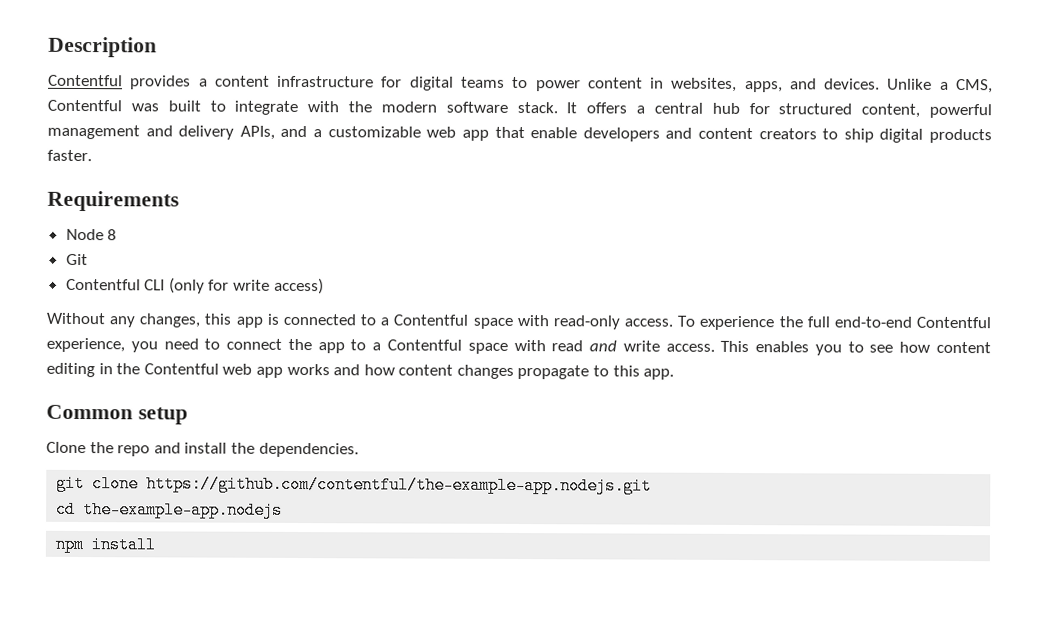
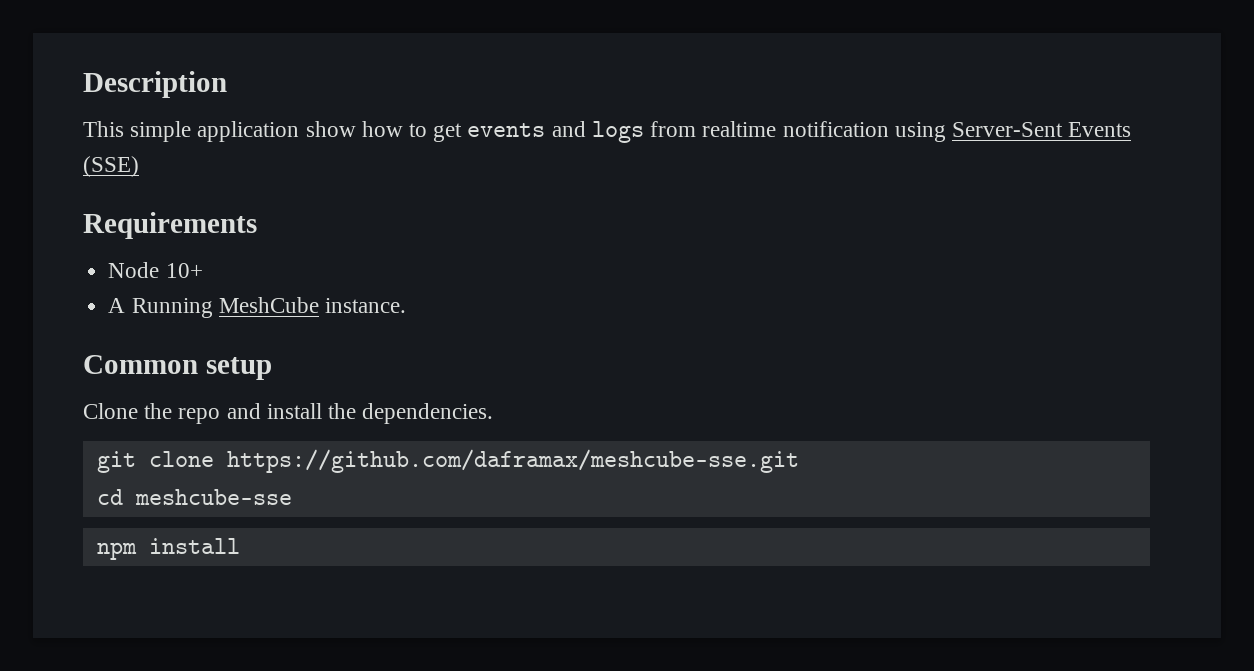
[48,74,994,94] [47,99,993,119] [47,124,992,144] [47,149,92,162] [47,190,179,212] [65,228,118,241] [65,253,88,266] [65,277,324,295] [46,312,991,331] [46,337,991,356] [46,362,675,380] Contentful provides a content infrastructure for digital teams to power content in websites, apps, and devices. Unlike a CMS, Contentful was built to integrate with the modern software stack. It offers a central hub for structured content, powerful management and delivery APIs, and a customizable web app that enable developers and content creators to ship digital products faster. // Requirements // Node 8 // Git // Contentful CLI (only for write access) // Without any changes, this app is connected to a Contentful space with read-only access. To experience the full end-to-end Contentful experience, you need to connect the app to a Contentful space with read and write access. This enables you to see how content editing in the Contentful web app works and how content changes propagate to this app. -> [83,121,1132,143] [83,156,139,177] [83,212,257,239] [108,262,203,278] [108,297,406,318] This simple application show how to get events and logs from realtime notification using Server-Sent Events (SSE) // Requirements // Node 10+ // A Running MeshCube instance.
[146,475,653,495] https://github.com/contentful/the-example-app.nodejs.git -> [226,449,799,473] https://github.com/daframax/meshcube-sse.git
[83,501,284,519] the-example-app.nodejs -> [134,489,292,505] meshcube-sse

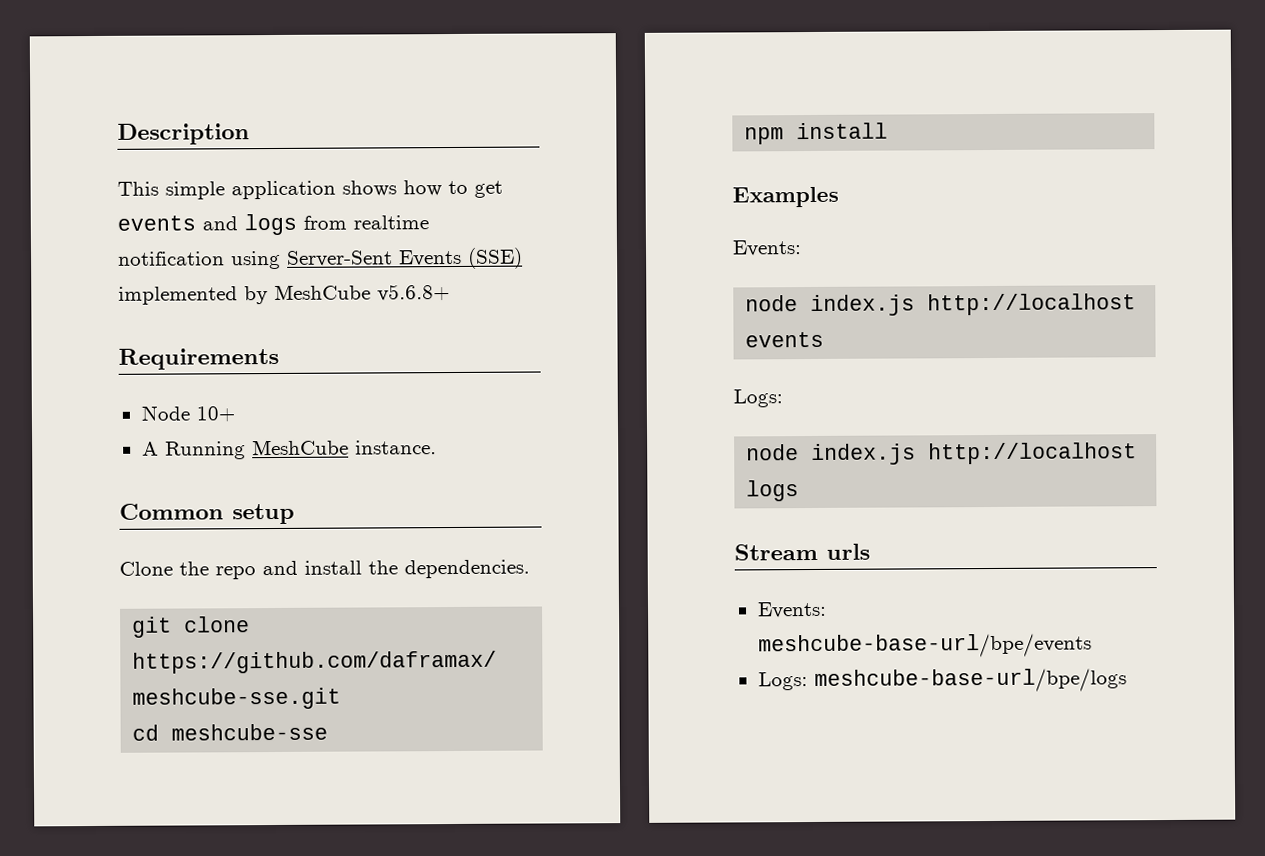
[305,121,356,137] show -> [342,180,397,197] shows
(139, 166) none -> [118,284,450,305] implemented by MeshCube v5.6.8+
(240, 546) none -> [732,186,839,208] [732,240,802,257] [745,293,1137,317] [745,331,825,348] [733,389,783,408] [746,442,1138,466] [746,480,800,502] [734,543,870,561] [756,601,827,619] [757,633,1092,659] [757,668,1127,693] // Examples // Events: // node index.js http://localhost events // Logs: // node index.js http://localhost logs // Stream urls // Events: meshcube-base-url/bpe/events // Logs: meshcube-base-url/bpe/logs

